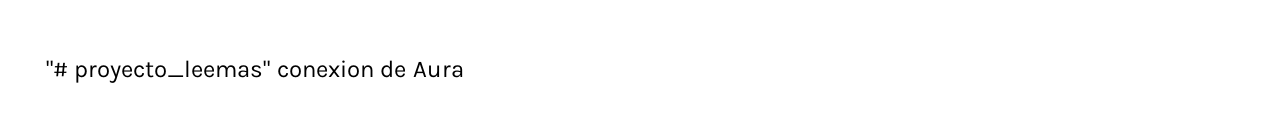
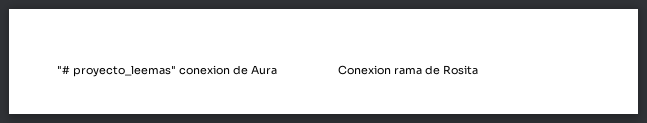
(464, 69) none -> [338,65,478,75] Conexion rama de Rosita

